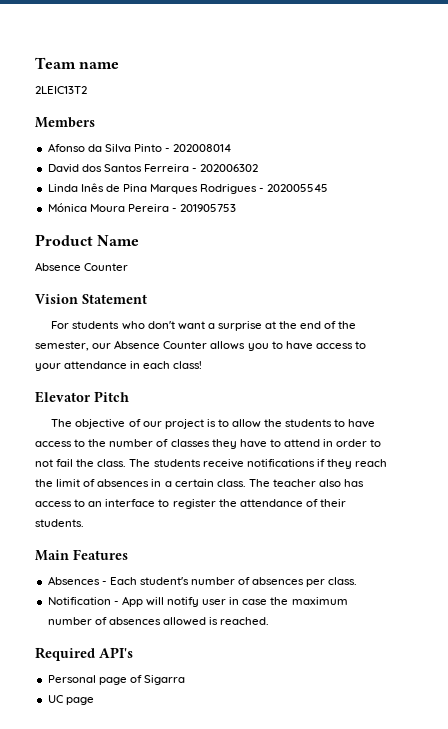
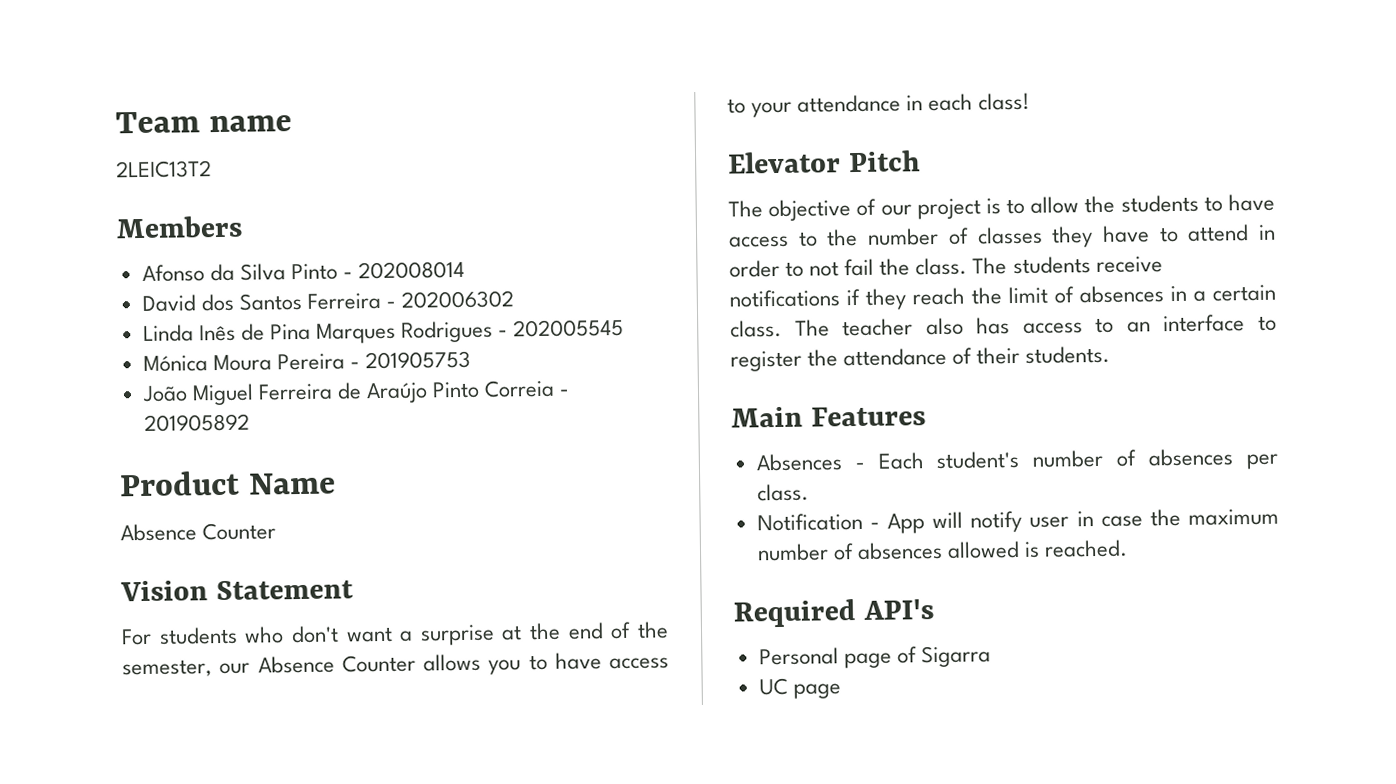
(237, 208) none -> [141,379,571,406] [143,413,250,432] // João Miguel Ferreira de Araújo Pinto Correia - 201905892

